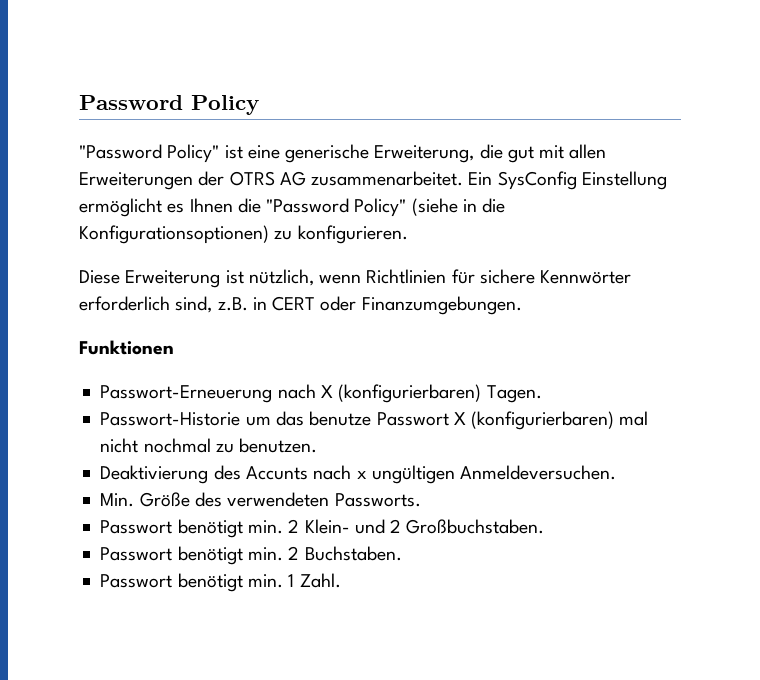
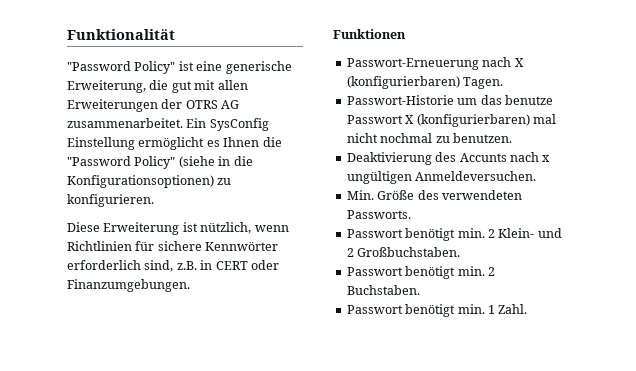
[79,95,259,115] Password Policy -> [67,29,175,40] Funktionalität

